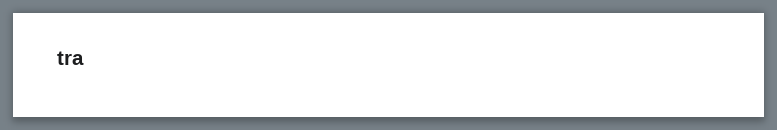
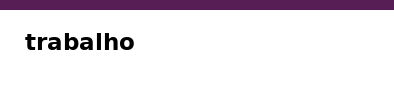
[57,51,84,65] tra -> [25,33,135,50] trabalho

